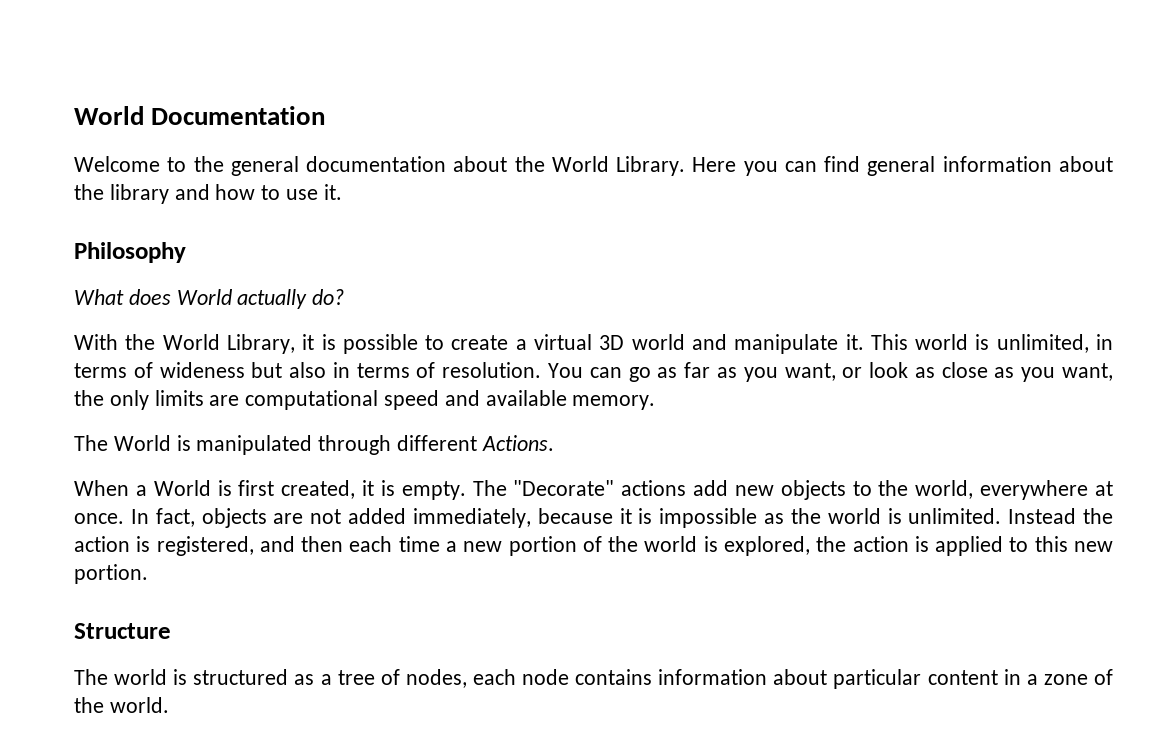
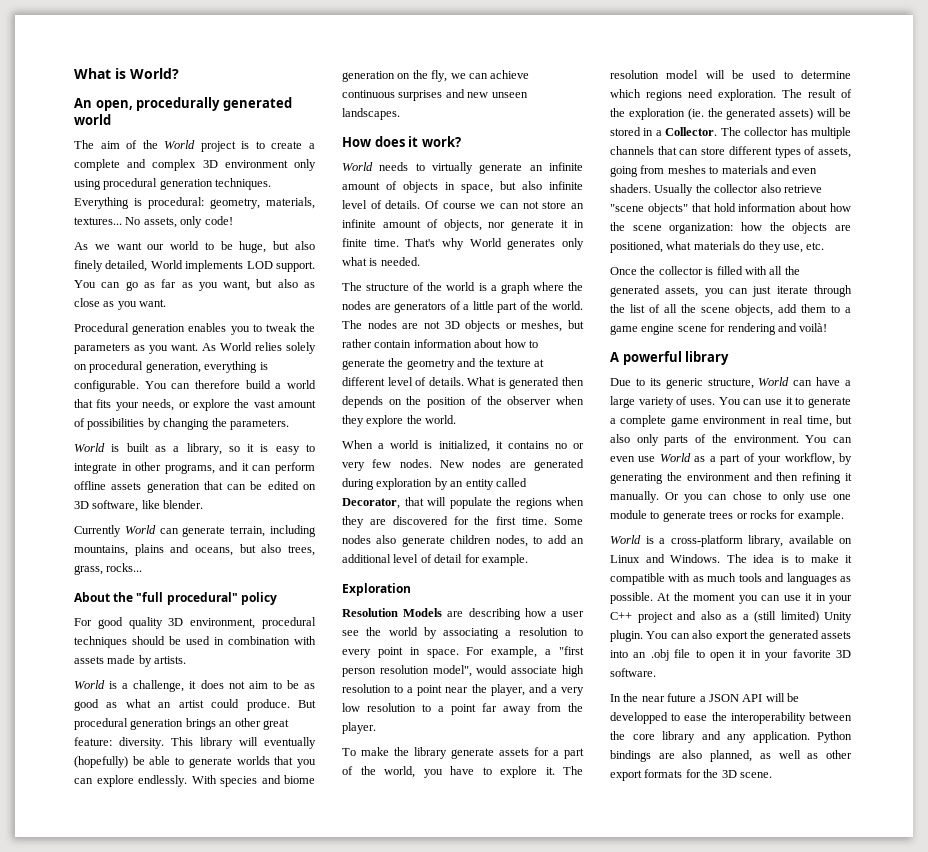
[74,106,326,125] [74,156,1113,176] [74,184,342,204] [74,242,186,263] [74,289,345,309] [74,334,1113,354] [74,362,542,378] World Documentation // Welcome to the general documentation about the World Library. Here you can find general information about the library and how to use it. // Philosophy // What does World actually do? // With the World Library, it is possible to create a virtual 3D world and manipulate it. This world is unlimited, in terms of wideness but also in terms of resolution. -> [74,68,179,79] [74,97,292,111] [74,114,111,125] [74,140,315,152] [74,159,316,171] [74,178,272,190] [74,197,315,209] [74,216,233,228] [74,241,315,253] [74,260,315,272] What is World? // An open, procedurally generated world // The aim of the World project is to create a complete and complex 3D environment only using procedural generation techniques. Everything is procedural: geometry, materials, textures... No assets, only code! // As we want our world to be huge, but also finely detailed, World implements LOD support.
[842,362,909,378] or look -> [256,279,298,288] but also
[1061,363,1113,381] [74,390,656,410] [74,435,554,455] [74,480,1114,500] [74,508,1114,528] [74,536,1114,556] [74,564,148,584] [74,623,171,639] [74,669,1113,689] [74,697,169,713] want, the only limits are computational speed and available memory. // The World is manipulated through different Actions. // When a World is first created, it is empty. The "Decorate" actions add new objects to the world, everywhere at once. In fact, objects are not added immediately, because it is impossible as the world is unlimited. Instead the action is registered, and then each time a new portion of the world is explored, the action is applied to this new portion. // Structure // The world is structured as a tree of nodes, each node contains information about particular content in a zone of the world. -> [139,299,167,307] [74,323,315,335] [74,342,316,354] [74,361,268,373] [74,380,316,392] [74,399,316,411] [74,418,289,430] [74,443,316,455] [74,462,316,474] [74,481,316,493] [74,500,204,512] [74,525,316,537] [74,544,315,556] [74,563,143,575] [74,592,277,605] [74,617,316,629] [74,636,316,648] [74,655,187,667] [74,680,315,692] [74,699,316,711] [74,718,289,730] [74,737,316,749] [74,756,316,768] [74,775,315,787] [342,70,530,82] [342,89,528,101] [342,108,400,120] [342,136,461,147] [342,162,583,174] [342,181,583,193] [342,200,584,209] [342,219,584,231] [342,238,584,250] [342,257,420,266] [342,282,583,294] [342,301,583,313] [342,320,584,332] [342,339,538,348] [342,358,545,370] [342,377,584,389] [342,396,584,408] [342,415,457,427] [342,440,584,452] [342,459,584,471] [342,478,527,490] [342,497,584,509] [342,516,583,528] [342,535,584,547] [342,554,528,566] [342,583,411,596] [342,608,584,620] [342,627,583,639] [342,646,584,658] [342,665,584,677] [342,684,584,696] [342,703,583,715] [342,722,376,734] [342,747,584,759] [342,766,583,778] [610,70,851,79] [610,89,852,101] [610,108,851,120] [610,127,851,139] [610,146,851,158] [610,165,818,177] [610,184,822,196] [610,203,851,215] [610,222,851,234] [610,241,825,253] [610,266,800,275] [610,285,852,297] [610,304,851,316] [610,323,828,335] [610,351,730,365] [610,377,851,389] [610,396,851,408] [610,415,852,427] [610,434,852,446] [610,453,852,465] [610,472,852,484] [610,491,851,503] [610,510,844,522] [610,535,852,547] [610,554,852,563] [610,573,851,585] [610,592,852,604] [610,611,852,623] [610,630,851,642] [610,649,851,661] [610,668,656,677] [610,693,799,702] [610,712,852,724] [610,731,852,743] [610,750,852,762] [610,769,772,781] want. // Procedural generation enables you to tweak the parameters as you want. As World relies solely on procedural generation, everything is configurable. You can therefore build a world that fits your needs, or explore the vast amount of possibilities by changing the parameters. // World is built as a library, so it is easy to integrate in other programs, and it can perform offline assets generation that can be edited on 3D software, like blender. // Currently World can generate terrain, including mountains, plains and oceans, but also trees, grass, rocks... // About the "full procedural" policy // For good quality 3D environment, procedural techniques should be used in combination with assets made by artists. // World is a challenge, it does not aim to be as good as what an artist could produce. But procedural generation brings an other great feature: diversity. This library will eventually (hopefully) be able to generate worlds that you can explore endlessly. With species and biome generation on the fly, we can achieve continuous surprises and new unseen landscapes. // How does it work? // World needs to virtually generate an infinite amount of objects in space, but also infinite level of details. Of course we can not store an infinite amount of objects, nor generate it in finite time. That's why World generates only what is needed. // The structure of the world is a graph where the nodes are generators of a little part of the world. The nodes are not 3D objects or meshes, but rather contain information about how to generate the geometry and the texture at different level of details. What is generated then depends on the position of the observer when they explore the world. // When a world is initialized, it contains no or very few nodes. New nodes are generated during exploration by an entity called Decorator, that will populate the regions when they are discovered for the first time. Some nodes also generate children nodes, to add an additional level of detail for example. // Exploration // Resolution Models are describing how a user see the world by associating a resolution to every point in space. For example, a "first person resolution model", would associate high resolution to a point near the player, and a very low resolution to a point far away from the player. // To make the library generate assets for a part of the world, you have to explore it. The resolution model will be used to determine which regions need exploration. The result of the exploration (ie. the generated assets) will be stored in a Collector. The collector has multiple channels that can store different types of assets, going from meshes to materials and even shaders. Usually the collector also retrieve "scene objects" that hold information about how the scene organization: how the objects are positioned, what materials do they use, etc. // Once the collector is filled with all the generated assets, you can just iterate through the list of all the scene objects, add them to a game engine scene for rendering and voilà! // A powerful library // Due to its generic structure, World can have a large variety of uses. You can use it to generate a complete game environment in real time, but also only parts of the environment. You can even use World as a part of your workflow, by generating the environment and then refining it manually. Or you can chose to only use one module to generate trees or rocks for example. // World is a cross-platform library, available on Linux and Windows. The idea is to make it compatible with as much tools and languages as possible. At the moment you can use it in your C++ project and also as a (still limited) Unity plugin. You can also export the generated assets into an .obj file to open it in your favorite 3D software. // In the near future a JSON API will be developped to ease the interoperability between the core library and any application. Python bindings are also planned, as well as other export formats for the 3D scene.

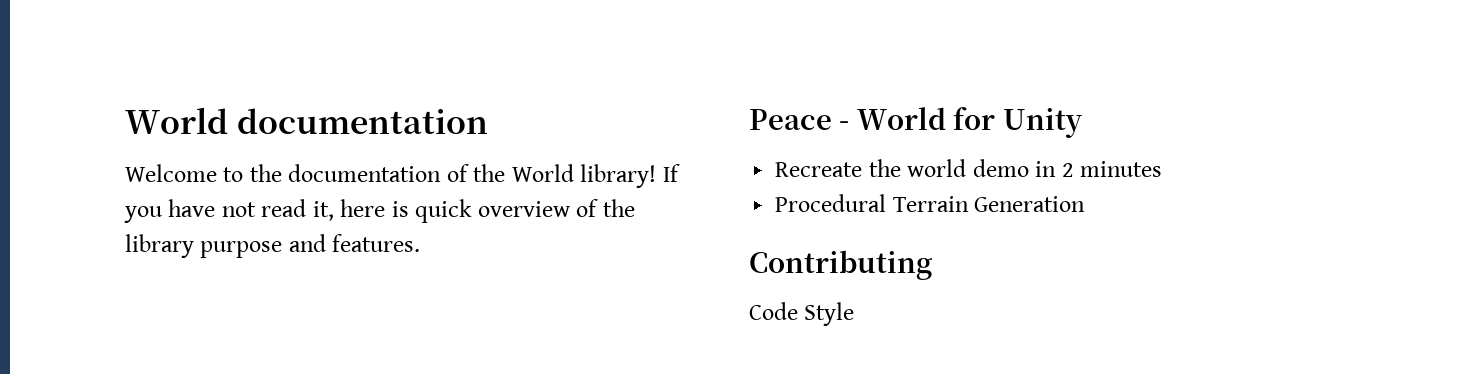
[74,68,179,79] [74,97,292,111] [74,114,111,125] [74,140,315,152] [74,159,316,171] [74,178,272,190] [74,197,315,209] [74,216,233,228] [74,241,315,253] [74,260,315,272] [74,279,315,291] [74,298,167,310] [74,323,315,335] [74,342,316,354] [74,361,268,373] [74,380,316,392] [74,399,316,411] [74,418,289,430] [74,443,316,455] [74,462,316,474] [74,481,316,493] [74,500,204,512] [74,525,316,537] [74,544,315,556] [74,563,143,575] [74,592,277,605] [74,617,316,629] [74,636,316,648] [74,655,187,667] [74,680,315,692] [74,699,316,711] [74,718,289,730] [74,737,316,749] [74,756,316,768] [74,775,315,787] [342,70,530,82] [342,89,528,101] [342,108,400,120] [342,136,461,147] [342,162,583,174] [342,181,583,193] [342,200,584,209] [342,219,584,231] [342,238,584,250] [342,257,420,266] [342,282,583,294] [342,301,583,313] [342,320,584,332] [342,339,538,348] [342,358,545,370] [342,377,584,389] [342,396,584,408] [342,415,457,427] [342,440,584,452] [342,459,584,471] [342,478,527,490] [342,497,584,509] [342,516,583,528] [342,535,584,547] [342,554,528,566] [342,583,411,596] [342,608,584,620] [342,627,583,639] [342,646,584,658] [342,665,584,677] [342,684,584,696] [342,703,583,715] [342,722,376,734] [342,747,584,759] [342,766,583,778] [610,70,851,79] [610,89,852,101] [610,108,851,120] [610,127,851,139] [610,146,851,158] [610,165,818,177] [610,184,822,196] [610,203,851,215] [610,222,851,234] [610,241,825,253] [610,266,800,275] [610,285,852,297] [610,304,851,316] [610,323,828,335] [610,351,730,365] [610,377,851,389] [610,396,851,408] [610,415,852,427] [610,434,852,446] [610,453,852,465] [610,472,852,484] [610,491,851,503] [610,510,844,522] [610,535,852,547] [610,554,852,563] [610,573,851,585] [610,592,852,604] [610,611,852,623] [610,630,851,642] [610,649,851,661] [610,668,656,677] [610,693,799,702] [610,712,852,724] [610,731,852,743] [610,750,852,762] [610,769,772,781] What is World? // An open, procedurally generated world // The aim of the World project is to create a complete and complex 3D environment only using procedural generation techniques. Everything is procedural: geometry, materials, textures... No assets, only code! // As we want our world to be huge, but also finely detailed, World implements LOD support. You can go as far as you want, but also as close as you want. // Procedural generation enables you to tweak the parameters as you want. As World relies solely on procedural generation, everything is configurable. You can therefore build a world that fits your needs, or explore the vast amount of possibilities by changing the parameters. // World is built as a library, so it is easy to integrate in other programs, and it can perform offline assets generation that can be edited on 3D software, like blender. // Currently World can generate terrain, including mountains, plains and oceans, but also trees, grass, rocks... // About the "full procedural" policy // For good quality 3D environment, procedural techniques should be used in combination with assets made by artists. // World is a challenge, it does not aim to be as good as what an artist could produce. But procedural generation brings an other great feature: diversity. This library will eventually (hopefully) be able to generate worlds that you can explore endlessly. With species and biome generation on the fly, we can achieve continuous surprises and new unseen landscapes. // How does it work? // World needs to virtually generate an infinite amount of objects in space, but also infinite level of details. Of course we can not store an infinite amount of objects, nor generate it in finite time. That's why World generates only what is needed. // The structure of the world is a graph where the nodes are generators of a little part of the world. The nodes are not 3D objects or meshes, but rather contain information about how to generate the geometry and the texture at different level of details. What is generated then depends on the position of the observer when they explore the world. // When a world is initialized, it contains no or very few nodes. New nodes are generated during exploration by an entity called Decorator, that will populate the regions when they are discovered for the first time. Some nodes also generate children nodes, to add an additional level of detail for example. // Exploration // Resolution Models are describing how a user see the world by associating a resolution to every point in space. For example, a "first person resolution model", would associate high resolution to a point near the player, and a very low resolution to a point far away from the player. // To make the library generate assets for a part of the world, you have to explore it. The resolution model will be used to determine which regions need exploration. The result of the exploration (ie. the generated assets) will be stored in a Collector. The collector has multiple channels that can store different types of assets, going from meshes to materials and even shaders. Usually the collector also retrieve "scene objects" that hold information about how the scene organization: how the objects are positioned, what materials do they use, etc. // Once the collector is filled with all the generated assets, you can just iterate through the list of all the scene objects, add them to a game engine scene for rendering and voilà! // A powerful library // Due to its generic structure, World can have a large variety of uses. You can use it to generate a complete game environment in real time, but also only parts of the environment. You can even use World as a part of your workflow, by generating the environment and then refining it manually. Or you can chose to only use one module to generate trees or rocks for example. // World is a cross-platform library, available on Linux and Windows. The idea is to make it compatible with as much tools and languages as possible. At the moment you can use it in your C++ project and also as a (still limited) Unity plugin. You can also export the generated assets into an .obj file to open it in your favorite 3D software. // In the near future a JSON API will be developped to ease the interoperability between the core library and any application. Python bindings are also planned, as well as other export formats for the 3D scene. -> [125,107,488,134] [125,164,680,188] [124,199,635,223] [125,234,421,258] [749,107,1082,138] [775,159,1163,177] [775,194,1086,212] [749,250,932,280] [749,302,855,326] World documentation // Welcome to the documentation of the World library! If you have not read it, here is quick overview of the library purpose and features. // Peace - World for Unity // Recreate the world demo in 2 minutes // Procedural Terrain Generation // Contributing // Code Style

